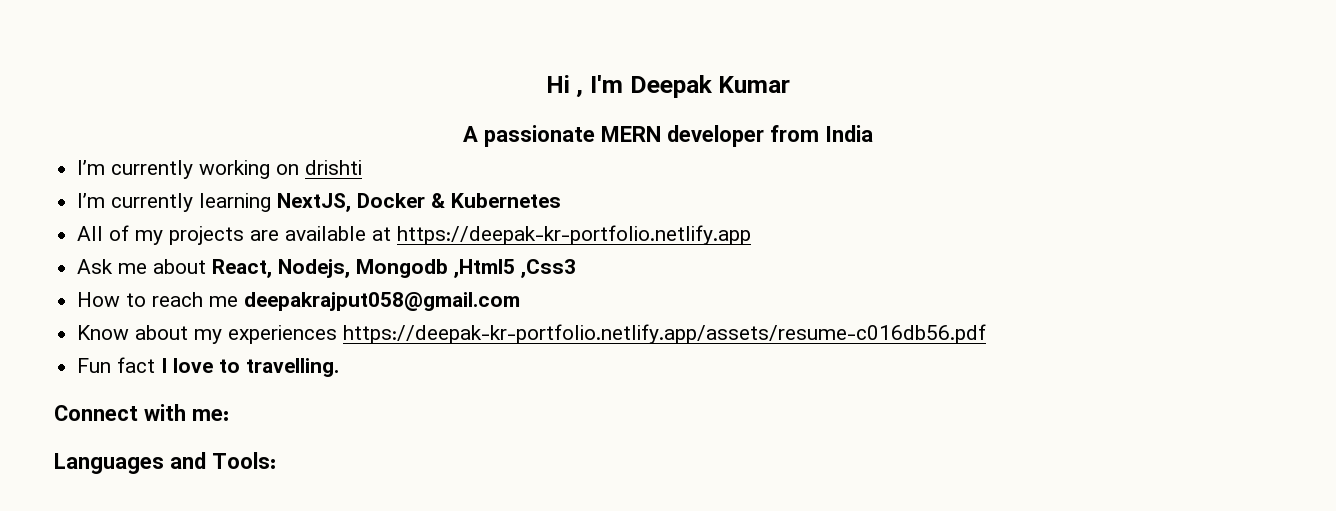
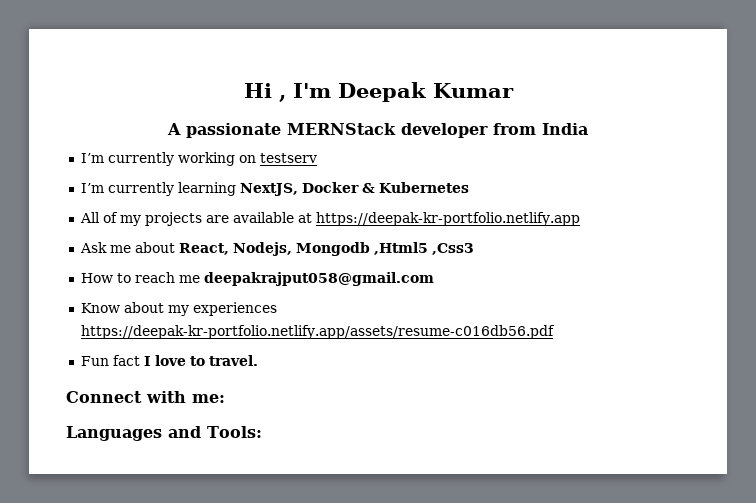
[601,126,661,142] MERN -> [287,123,396,135] MERNStack
[305,160,363,175] drishti -> [259,153,317,163] testserv
[246,358,340,377] travelling. -> [208,355,258,366] travel.

